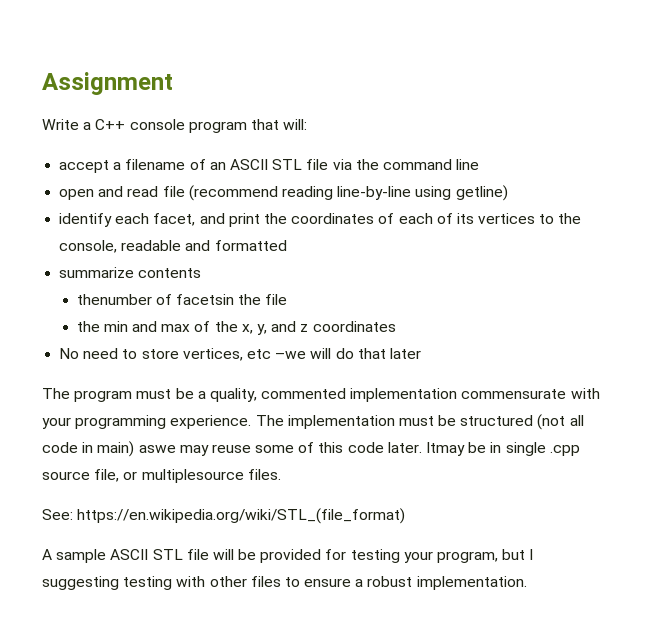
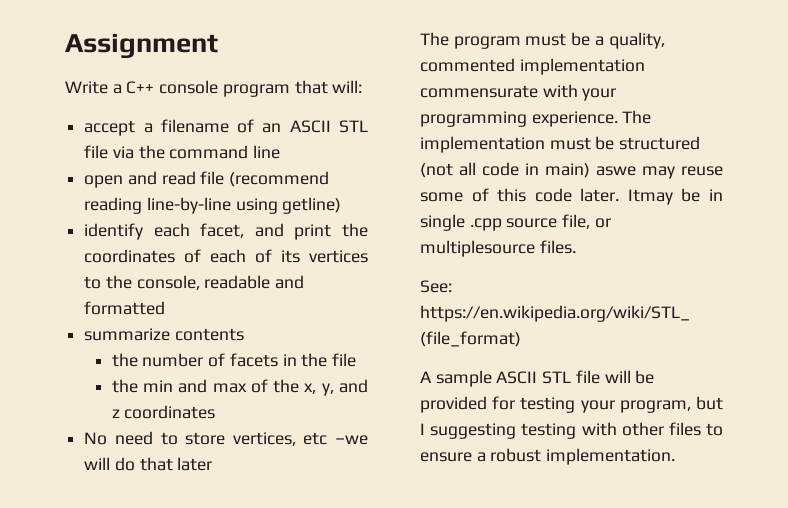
[76,294,235,305] thenumber of facetsin -> [111,353,297,367] the number of facets in

